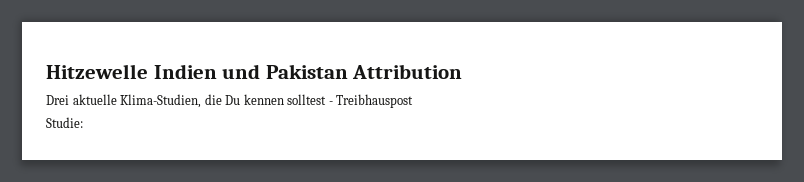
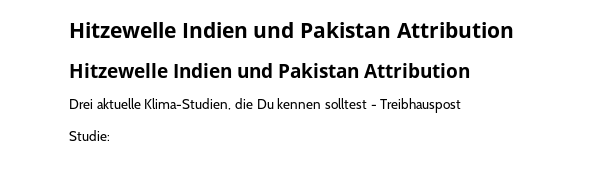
[46,64,463,79] Hitzewelle Indien und Pakistan Attribution -> [69,22,514,38] [69,63,470,78] Hitzewelle Indien und Pakistan Attribution // Hitzewelle Indien und Pakistan Attribution

